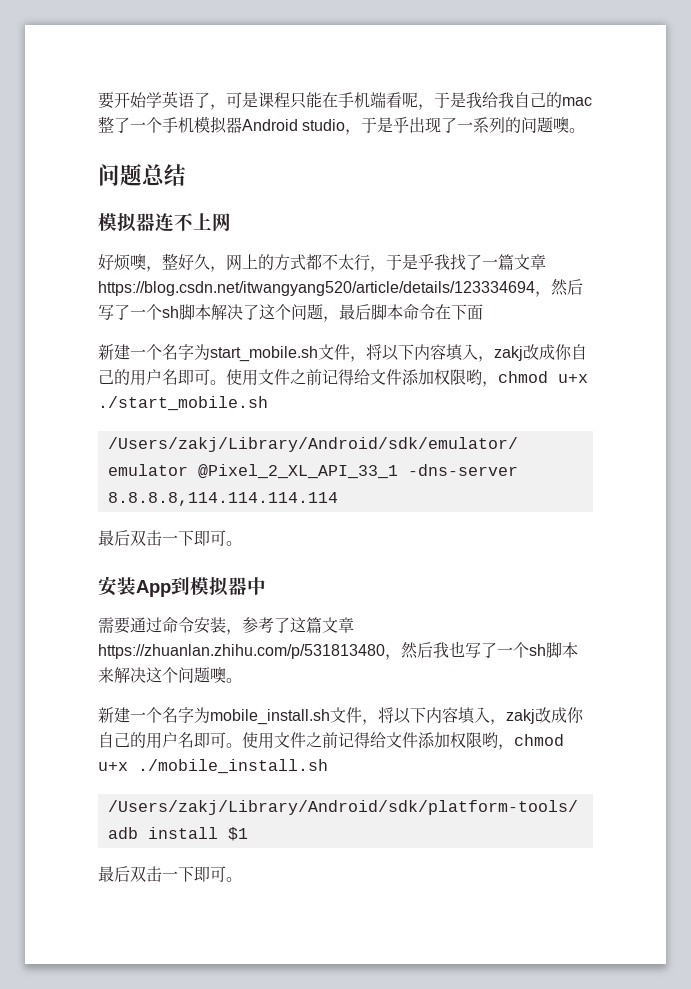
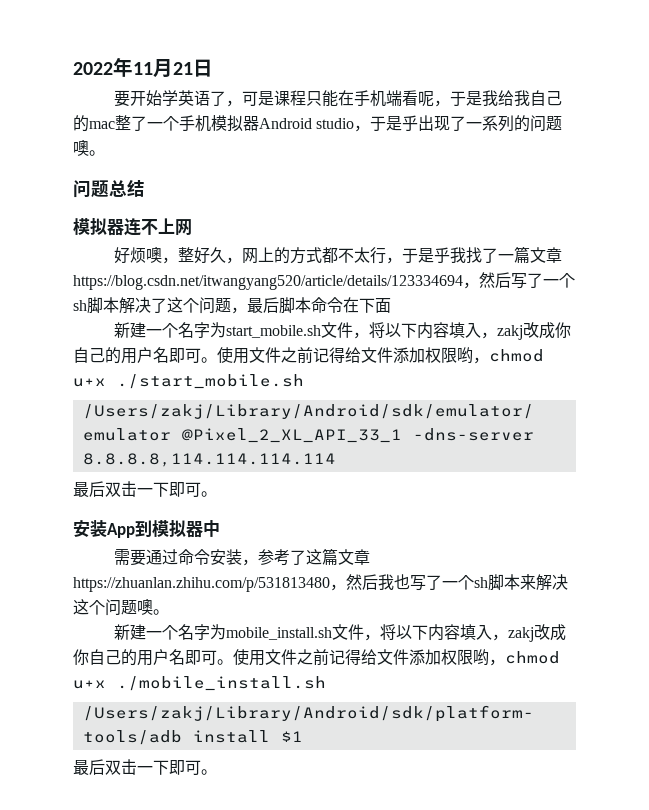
(98, 100) none -> [73,57,213,78] 2022年11月21日 //

